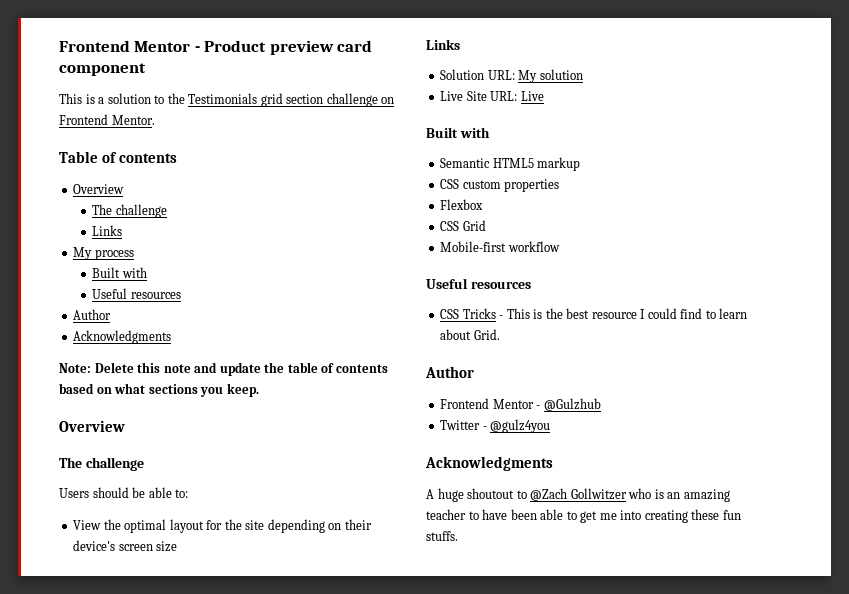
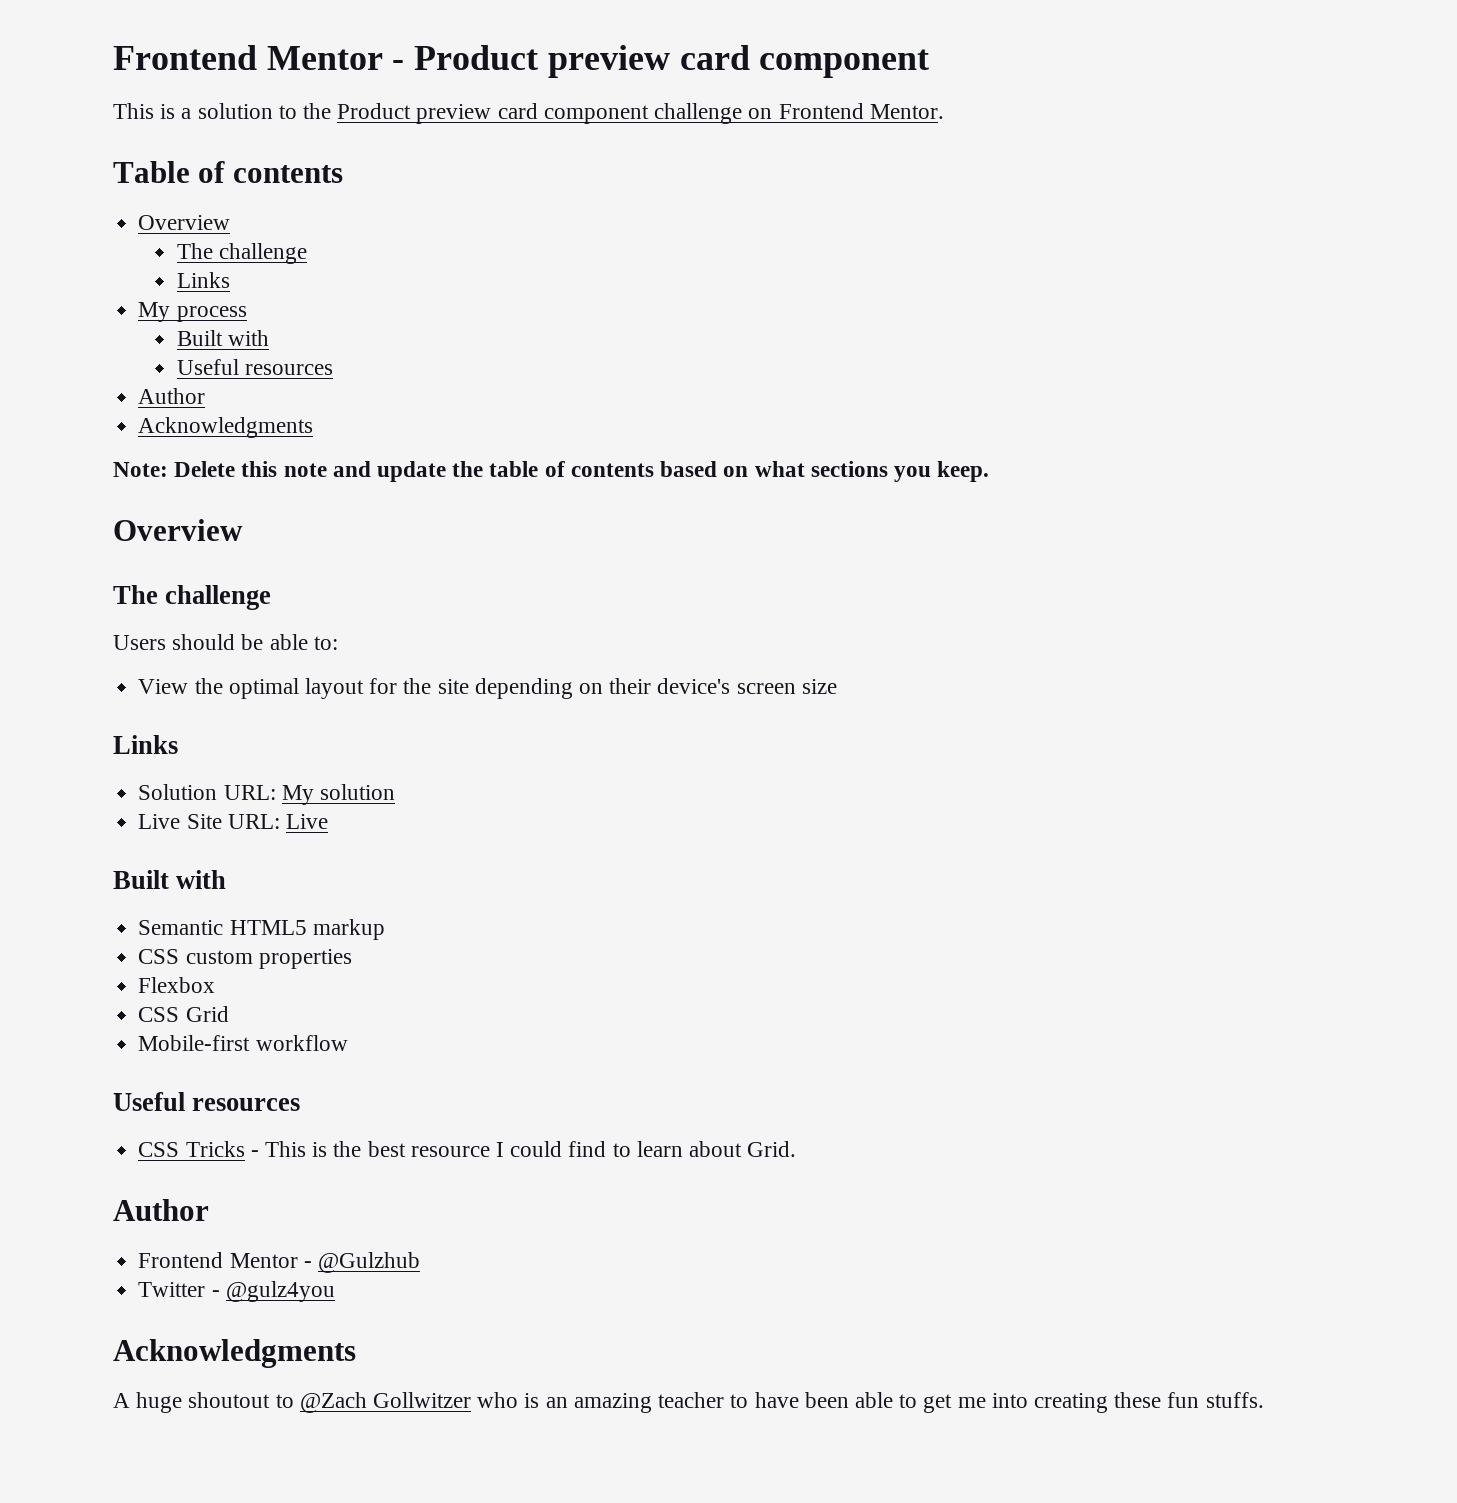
[188,93,324,107] Testimonials grid section -> [337,103,649,124] Product preview card component

